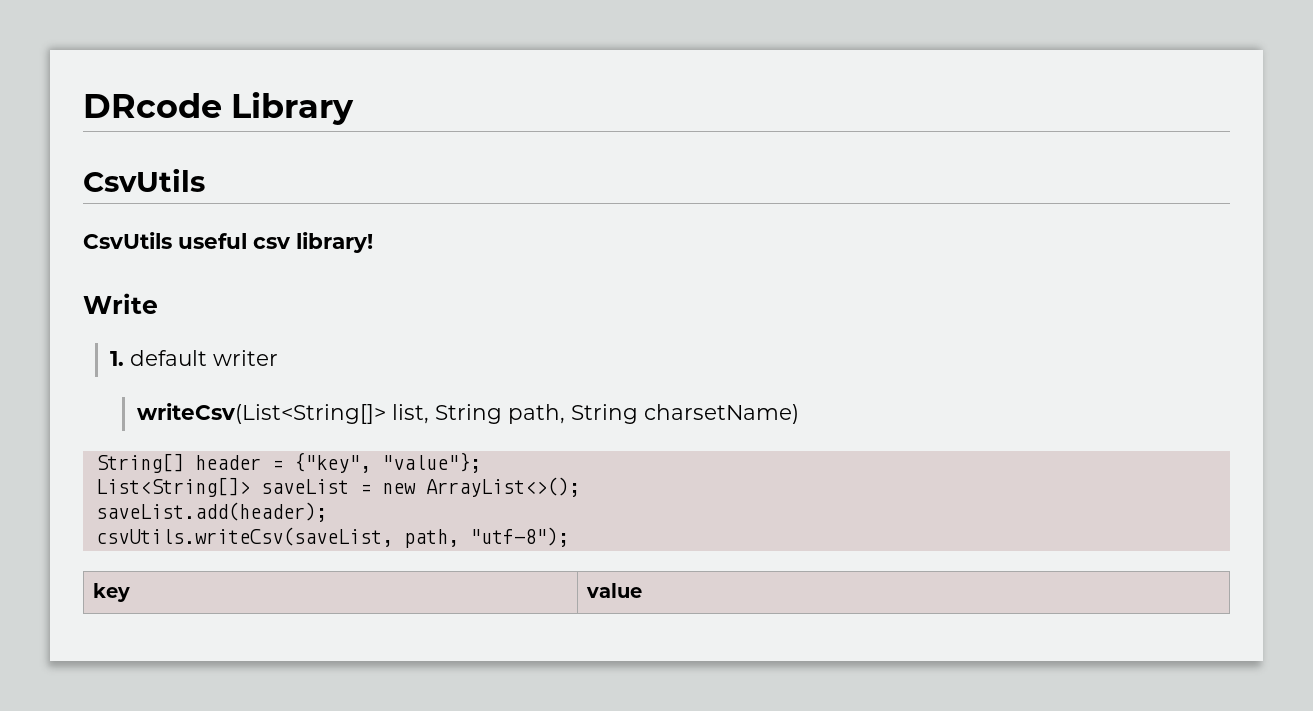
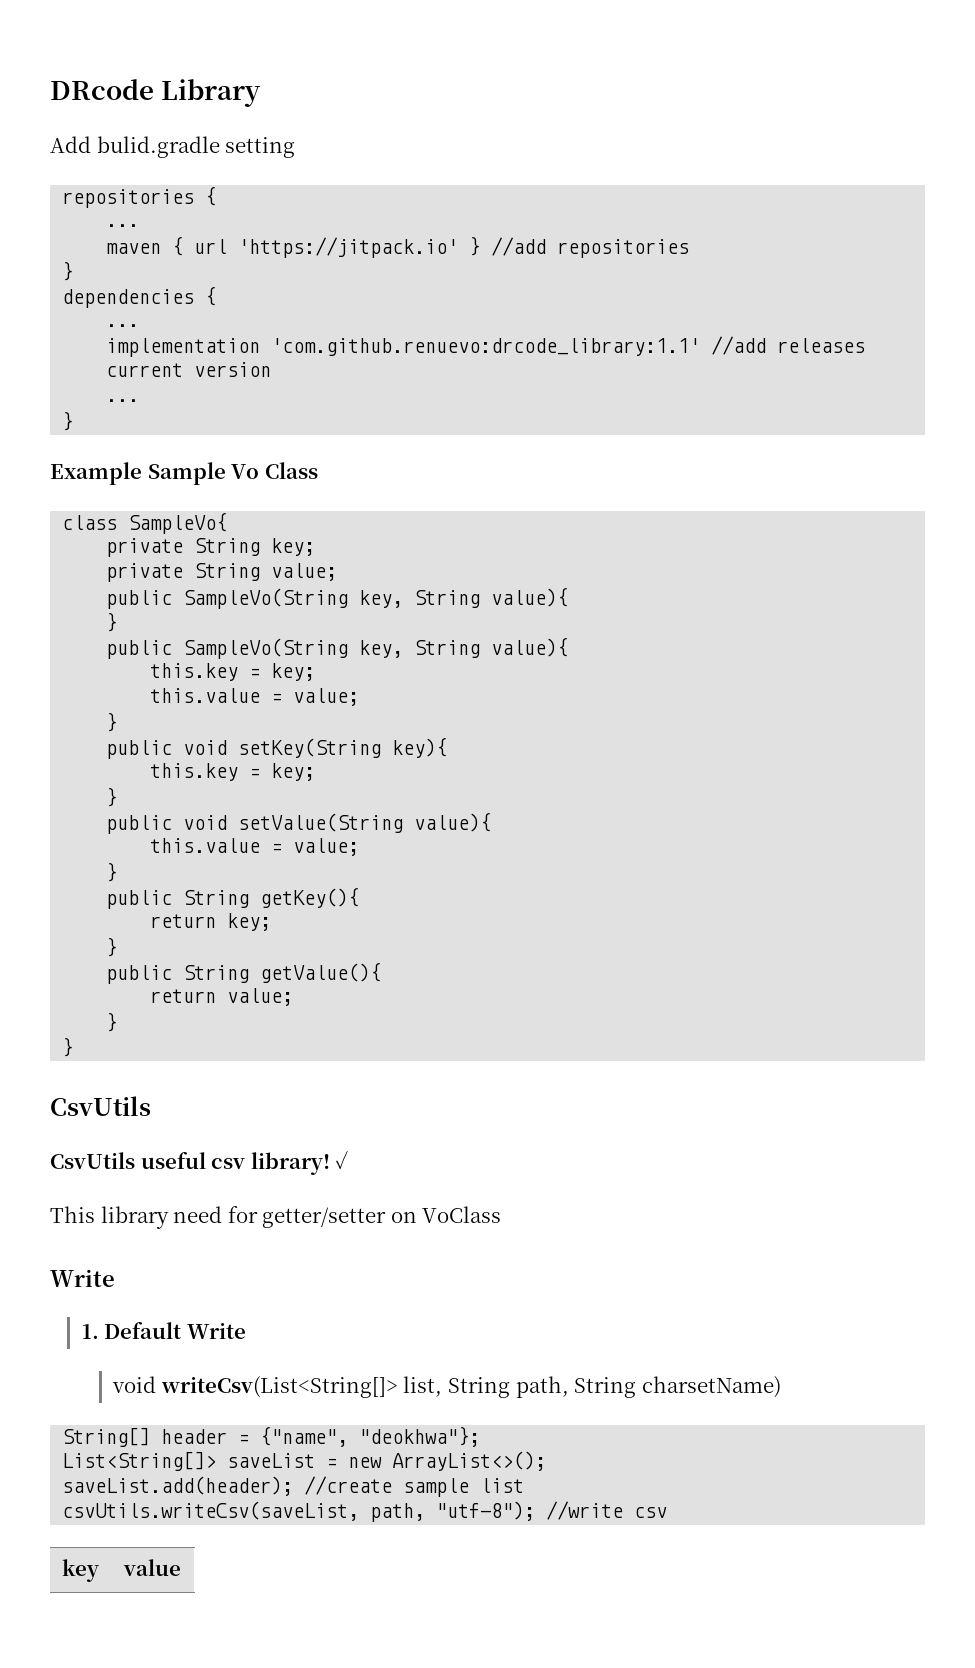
(355, 108) none -> [50,136,296,158] [62,186,217,208] [106,224,140,227] [106,236,690,258] [62,261,74,281] [62,286,217,308] [106,324,140,327] [106,336,866,357] [106,362,272,377] [106,399,140,402] [62,411,74,431] [50,462,318,485] [62,512,228,534] [106,538,316,557] [106,563,338,582] [106,587,569,609] [106,612,118,632] [106,637,569,659] [150,663,316,681] [150,688,360,706] [106,712,118,732] [106,737,448,759] [150,763,316,781] [106,787,118,807] [106,812,492,834] [150,838,360,856] [106,862,118,882] [106,887,360,909] [150,913,272,931] [106,937,118,957] [106,962,382,984] [150,988,294,1006] [106,1012,118,1032] [62,1037,74,1057] // Add bulid.gradle setting // repositories { // ... // maven { url 'https://jitpack.io' } //add repositories // } // dependencies { // ... // implementation 'com.github.renuevo:drcode_library:1.1' //add releases current version // ... // } // Example Sample Vo Class // class SampleVo{ // private String key; // private String value; // public SampleVo(String key, String value){ // } // public SampleVo(String key, String value){ // this.key = key; // this.value = value; // } // public void setKey(String key){ // this.key = key; // } // public void setValue(String value){ // this.value = value; // } // public String getKey(){ // return key; // } // public String getValue(){ // return value; // } // }
(373, 242) none -> [335,1151,349,1169] [50,1206,502,1229] ✓ // This library need for getter/setter on VoClass
[130,350,279,366] default writer // -> [104,1322,246,1339] [112,1376,157,1393] Default Write // void
[293,452,481,473] {"key", "value"}; -> [260,1426,481,1447] {"name", "deokhwa"};
(327, 512) none -> [304,1476,525,1497] //create sample list
(569, 537) none -> [546,1501,668,1520] //write csv

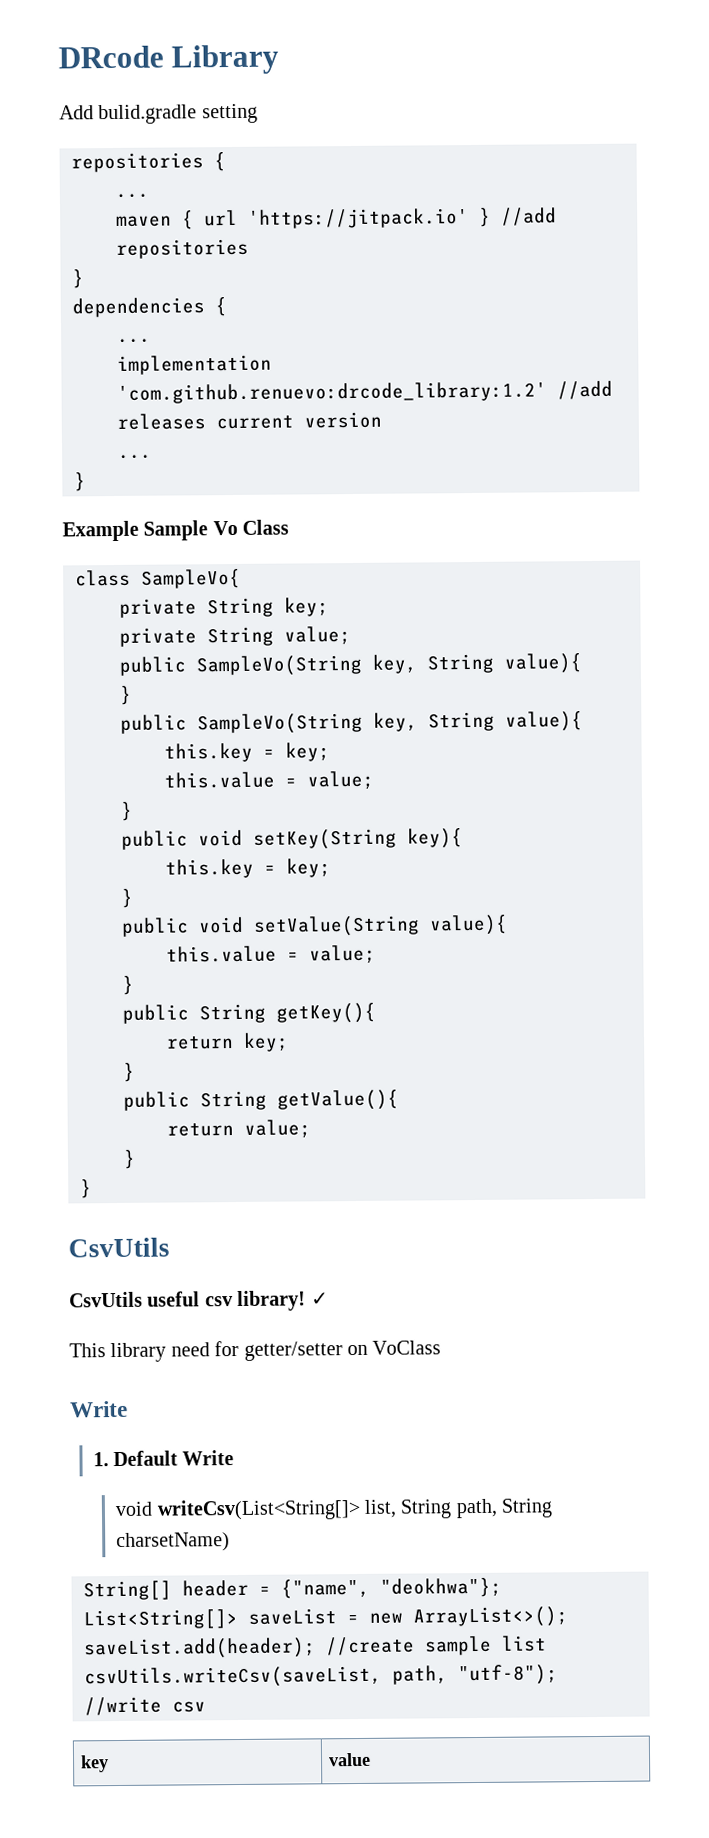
[271,338,701,356] 'com.github.renuevo:drcode_library:1.1' -> [117,381,547,404] 'com.github.renuevo:drcode_library:1.2'

